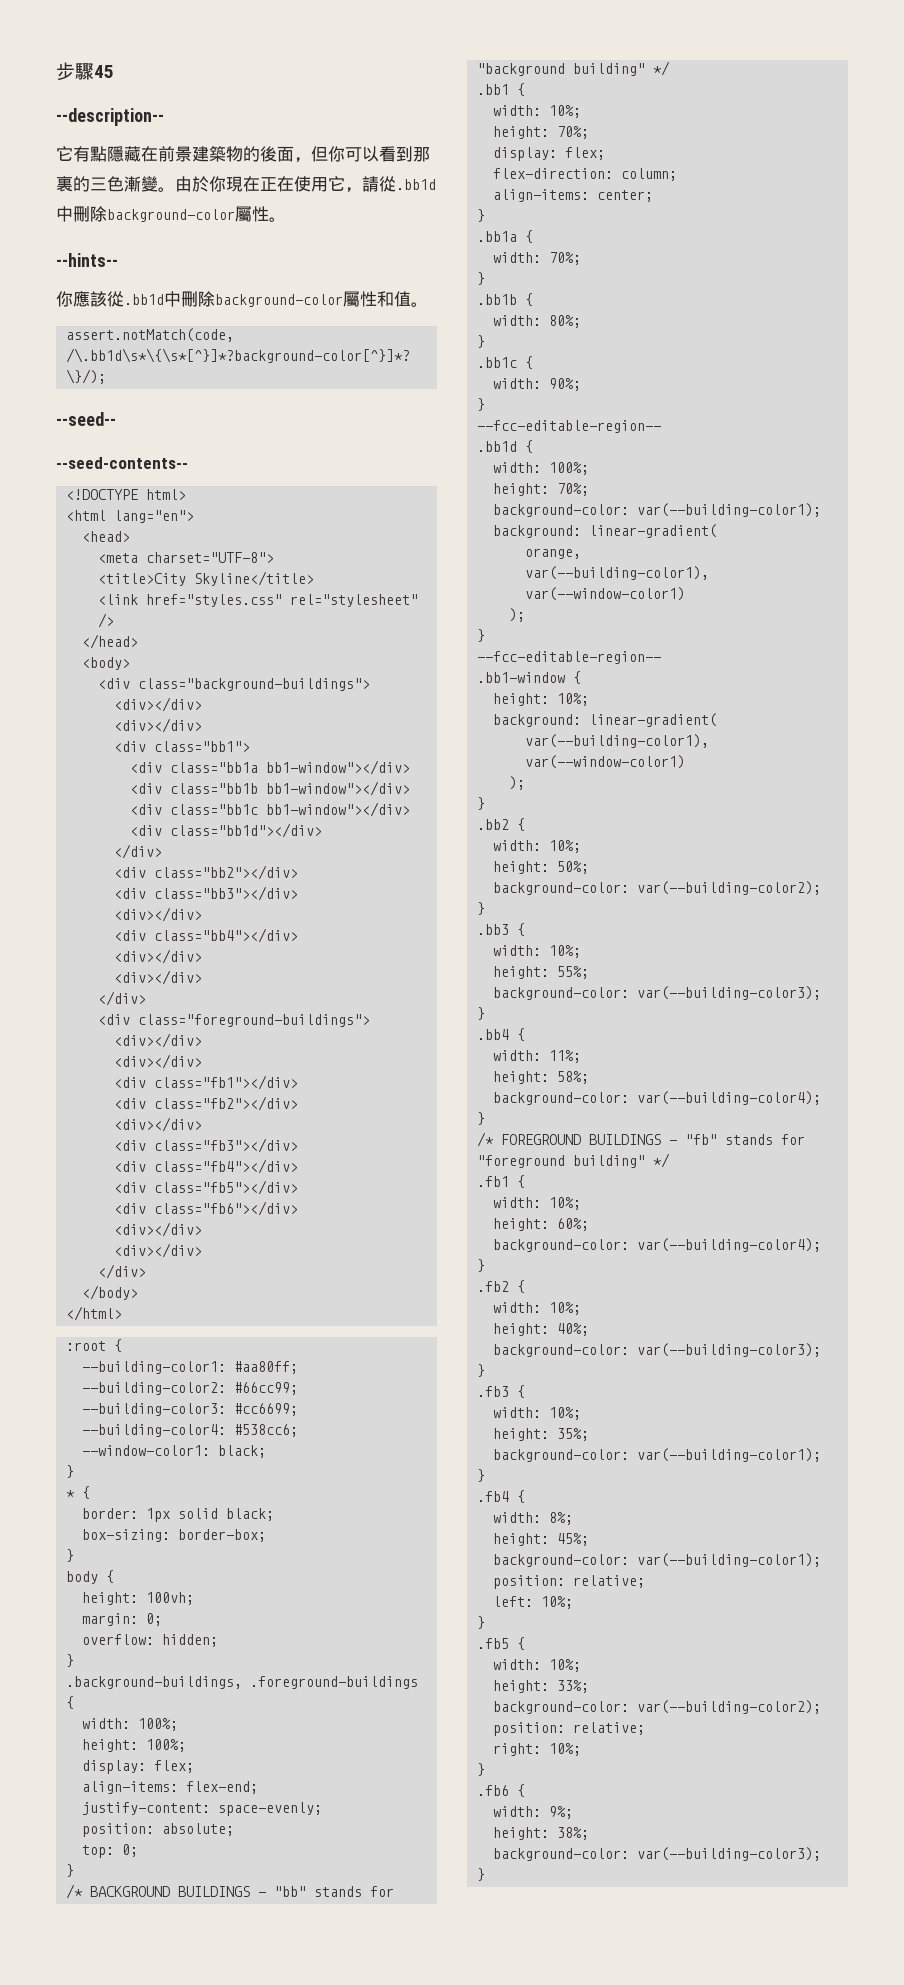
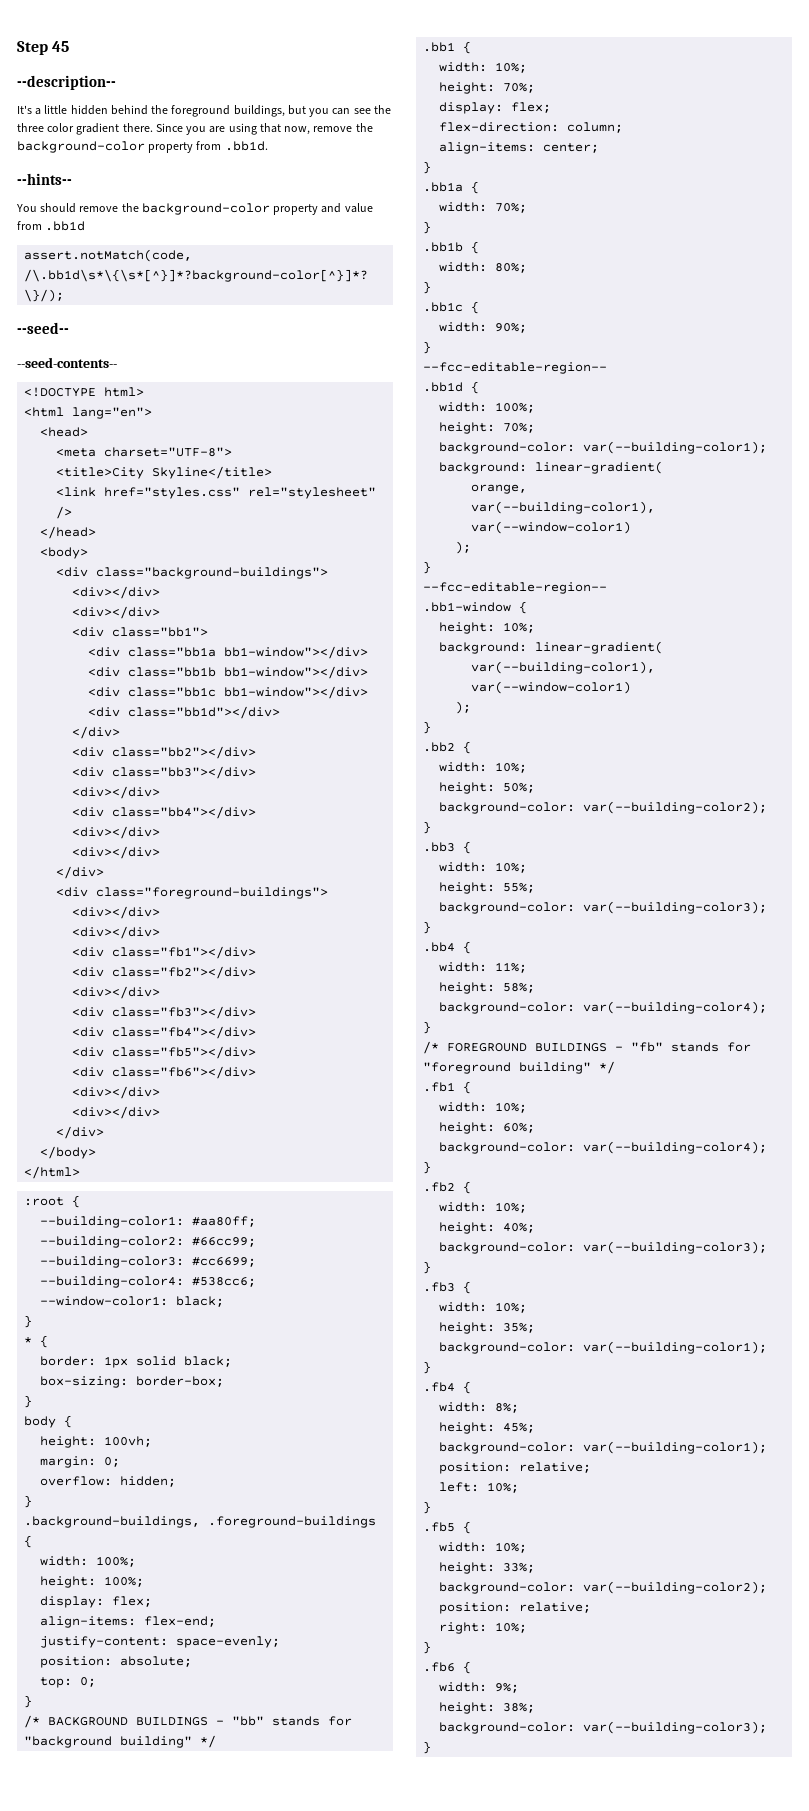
[56,62,94,81] 步驟 -> [17,41,48,55] Step
[56,146,430,163] [56,176,436,193] [56,206,286,222] [56,253,118,267] [56,291,428,307] 它有點隱藏在前景建築物的後面，但你可以看到那裏的三色漸變。由於你現在正在使用它，請從.bb1d中刪除background-color屬性。 // --hints-- // 你應該從.bb1d中刪除background-color屬性和值。 -> [17,105,391,117] [17,123,373,135] [17,141,268,153] [17,173,72,185] [16,203,373,215] [17,221,86,231] It's a little hidden behind the foreground buildings, but you can see the three color gradient there. Since you are using that now, remove the background-color property from .bb1d. // --hints-- // You should remove the background-color property and value from .bb1d

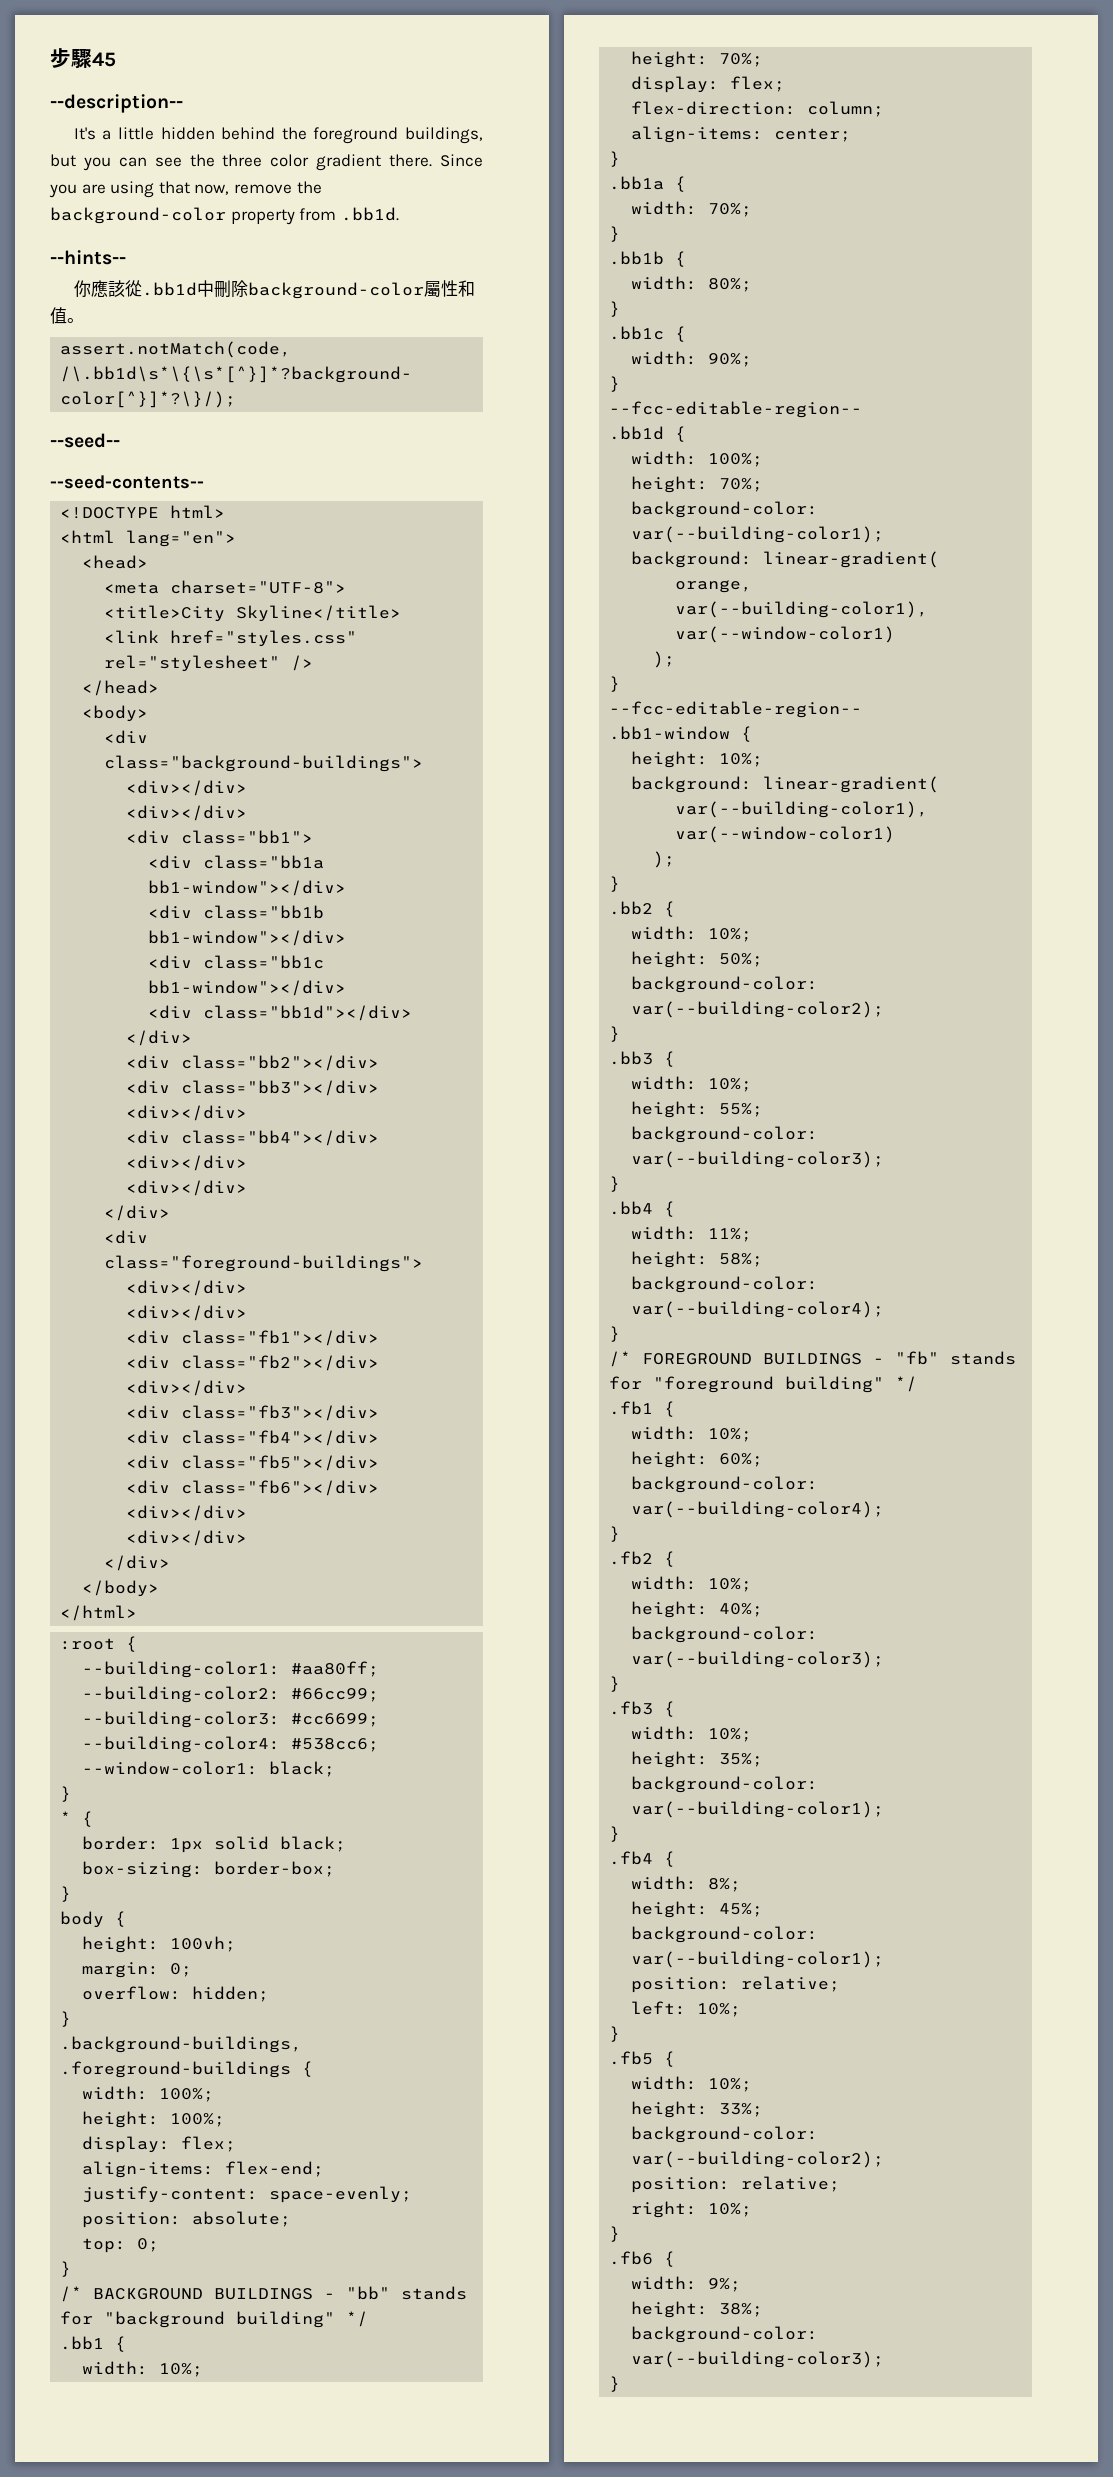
[17,41,48,55] Step -> [50,48,92,68] 步驟
[16,203,373,215] [17,221,86,231] You should remove the background-color property and value from .bb1d -> [73,280,475,299] [50,307,84,324] 你應該從.bb1d中刪除background-color屬性和值。

